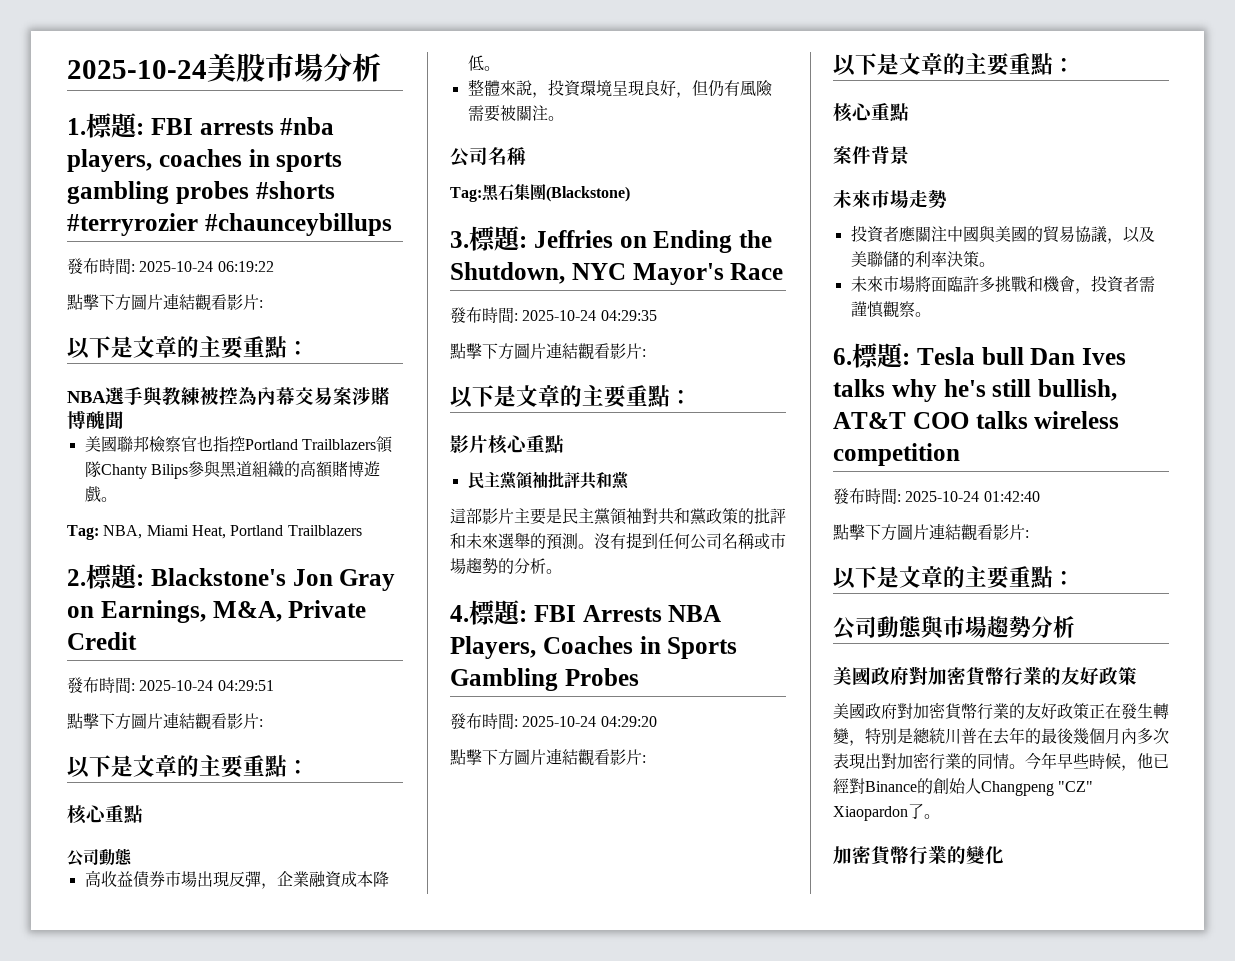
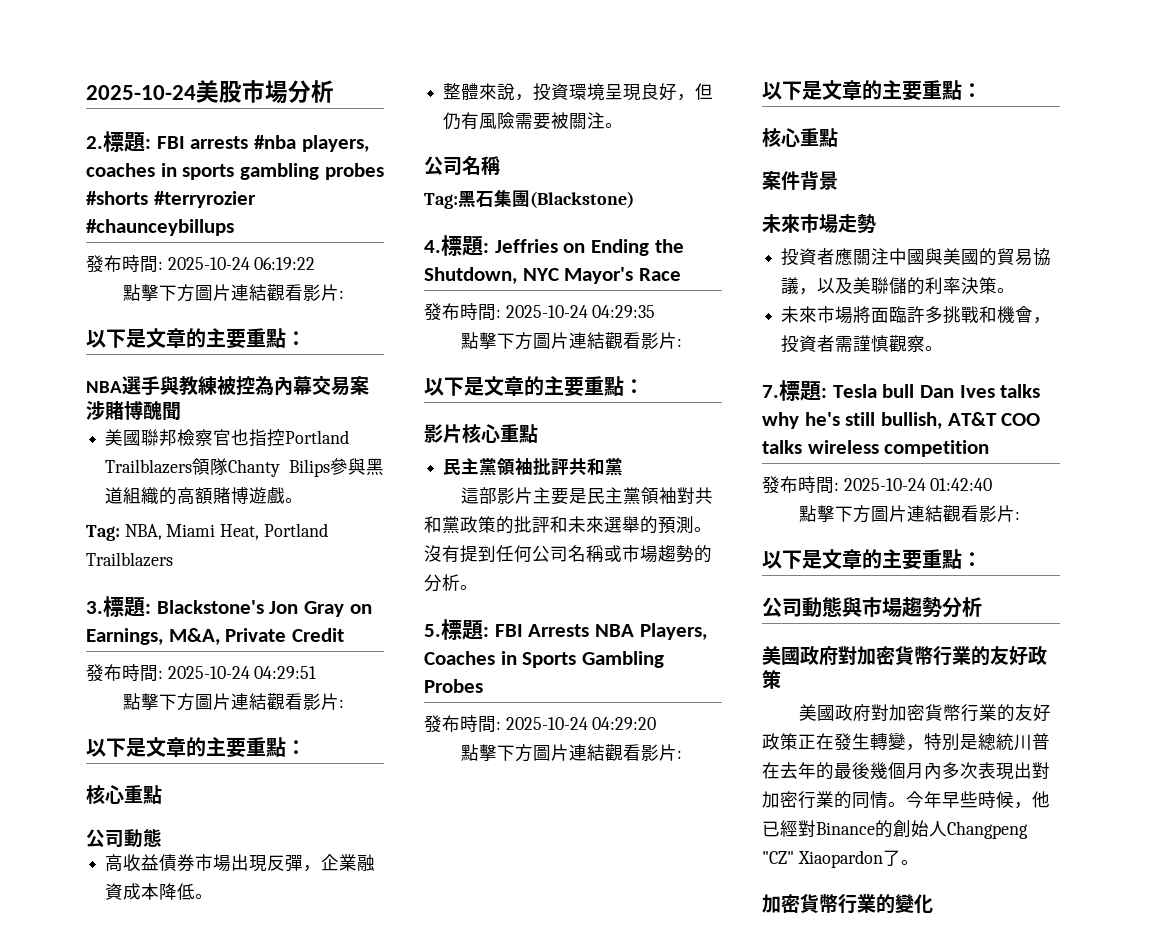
[67,118,86,135] 1. -> [86,136,103,149] 2.
[67,569,86,586] 2. -> [86,601,103,614] 3.
[450,231,469,248] 3. -> [424,240,441,253] 4.
[450,605,469,622] 4. -> [424,624,441,637] 5.
[833,348,852,365] 6. -> [762,385,779,398] 7.

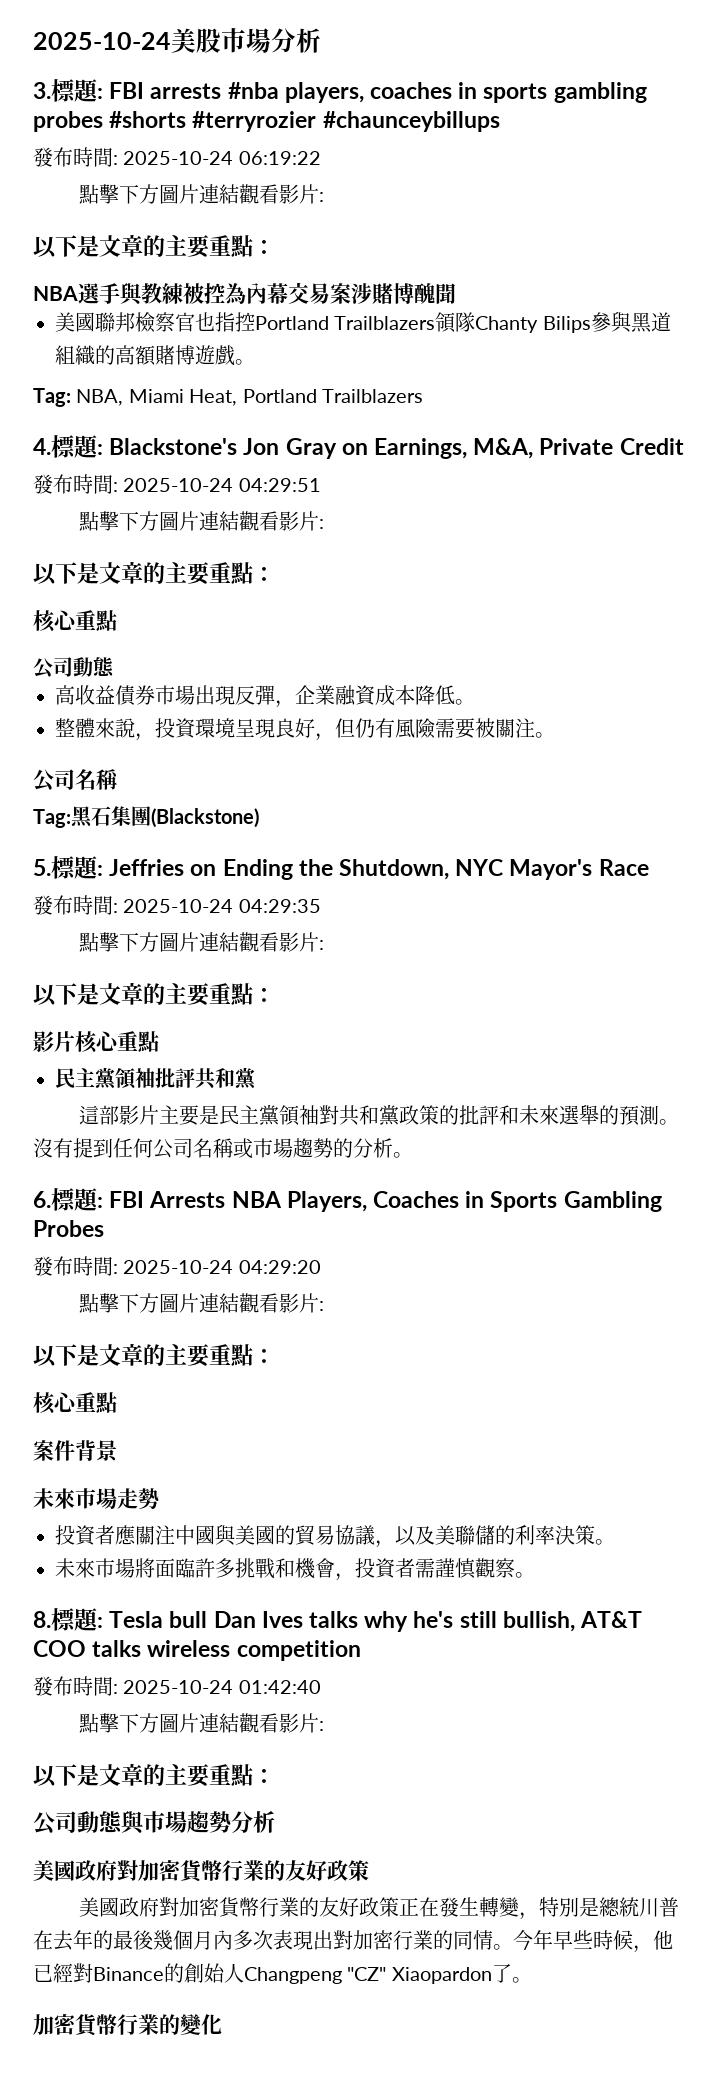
[86,136,103,149] 2. -> [33,82,51,99] 3.
[86,601,103,614] 3. -> [33,438,51,455] 4.
[424,240,441,253] 4. -> [33,859,51,876] 5.
[424,624,441,637] 5. -> [33,1191,51,1208] 6.
[762,385,779,398] 7. -> [33,1611,51,1628] 8.

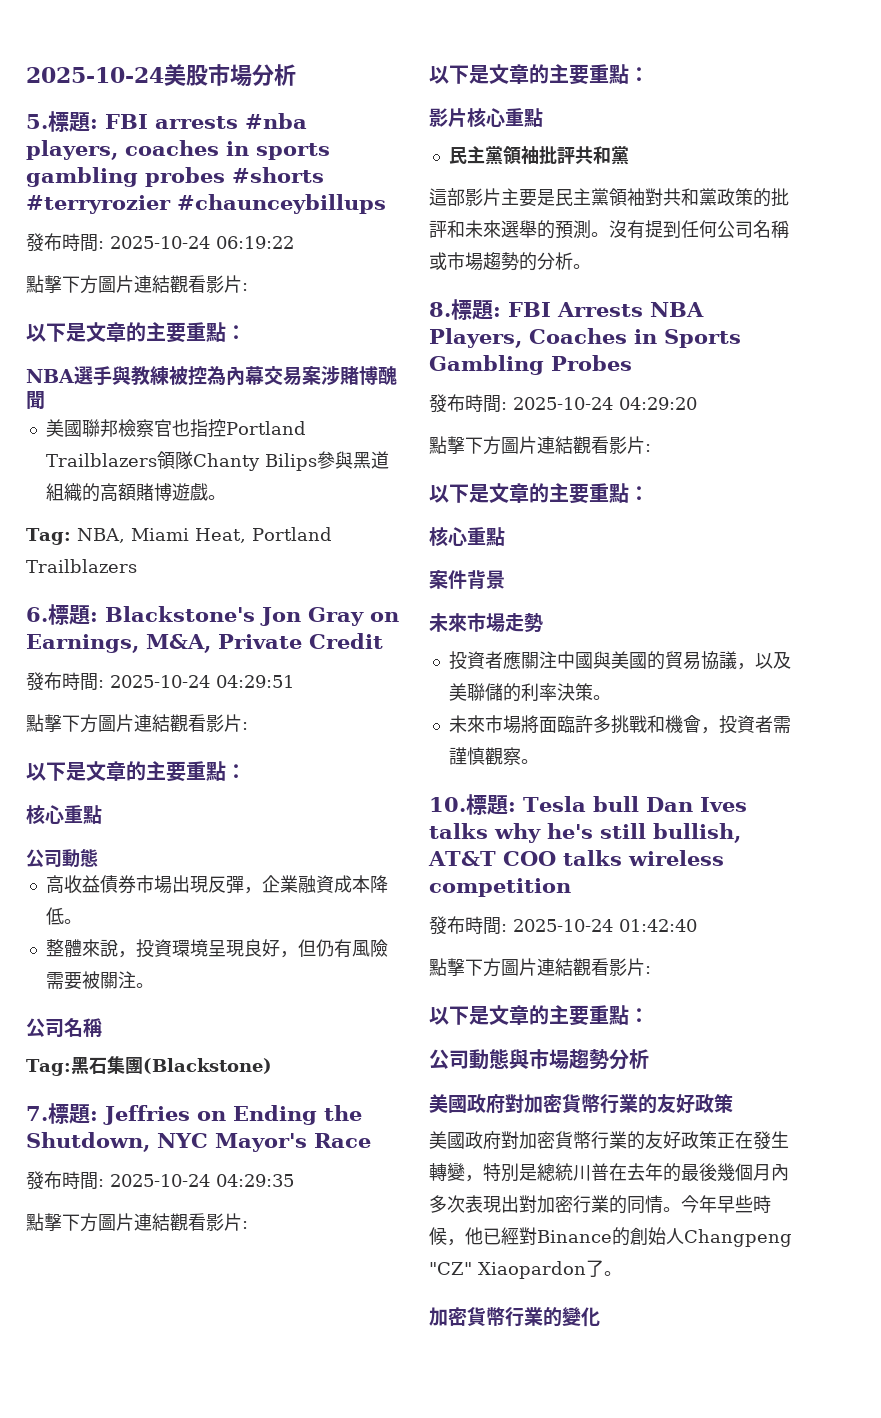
[33,82,51,99] 3. -> [26,114,48,129] 5.
[33,438,51,455] 4. -> [26,607,48,622] 6.
[33,859,51,876] 5. -> [26,1106,48,1121] 7.
[33,1191,51,1208] 6. -> [429,302,451,317] 8.
[33,1611,51,1628] 8. -> [429,797,466,812] 10.

